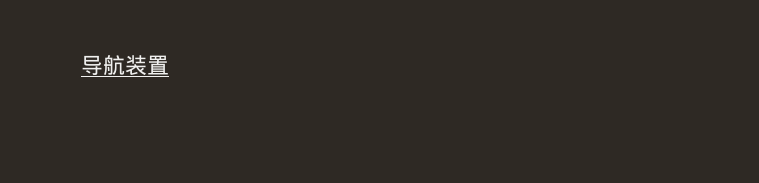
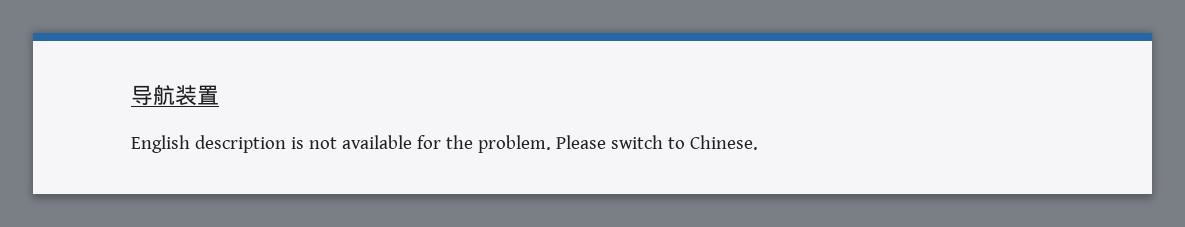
(169, 65) none -> [131,135,758,153] // English description is not available for the problem. Please switch to Chinese.

